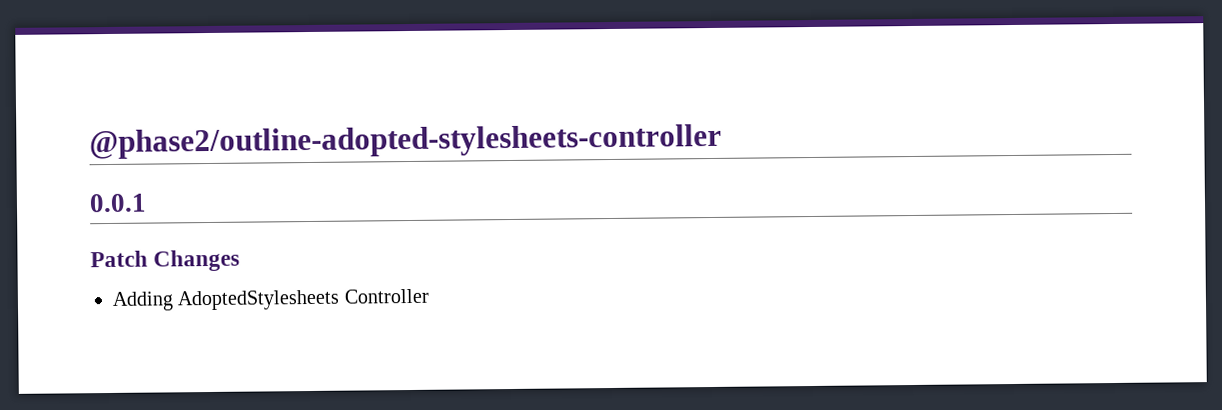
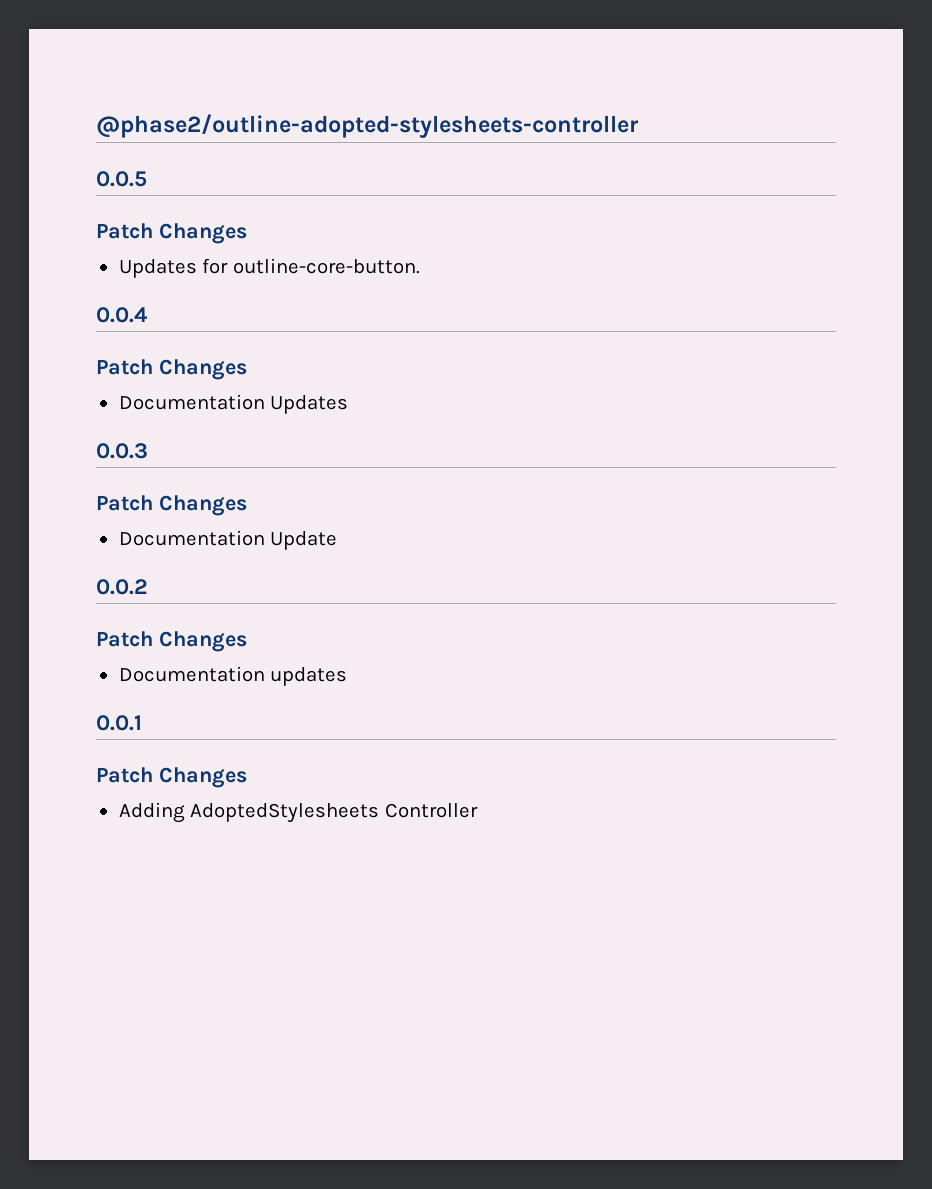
(722, 141) none -> [96,171,147,187] [96,223,247,244] [118,258,420,278] [96,307,148,323] [96,359,247,380] [118,394,349,414] [96,443,148,459] [96,495,247,516] [118,530,338,550] [96,579,148,595] [96,631,247,652] [118,666,348,686] // 0.0.5 // Patch Changes // Updates for outline-core-button. // 0.0.4 // Patch Changes // Documentation Updates // 0.0.3 // Patch Changes // Documentation Update // 0.0.2 // Patch Changes // Documentation updates

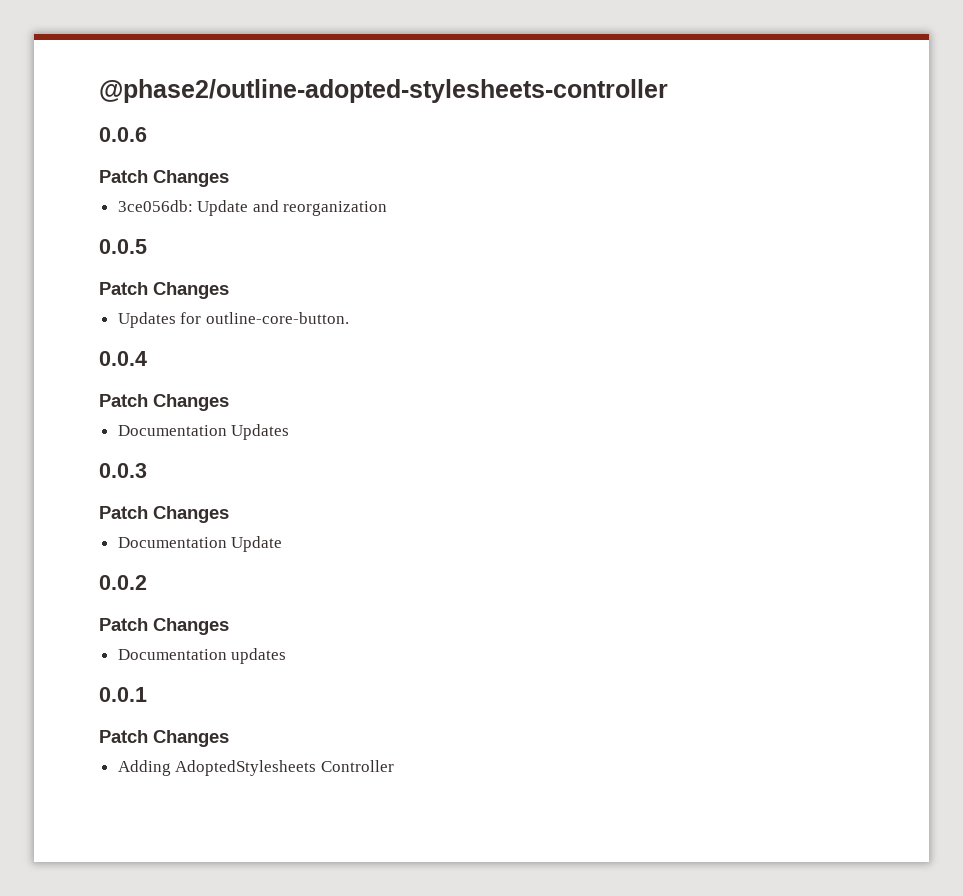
(639, 126) none -> [99,127,147,142] [99,170,229,187] [117,200,388,216] // 0.0.6 // Patch Changes // 3ce056db: Update and reorganization

